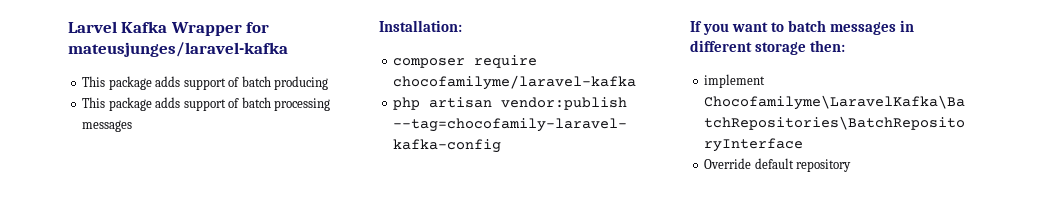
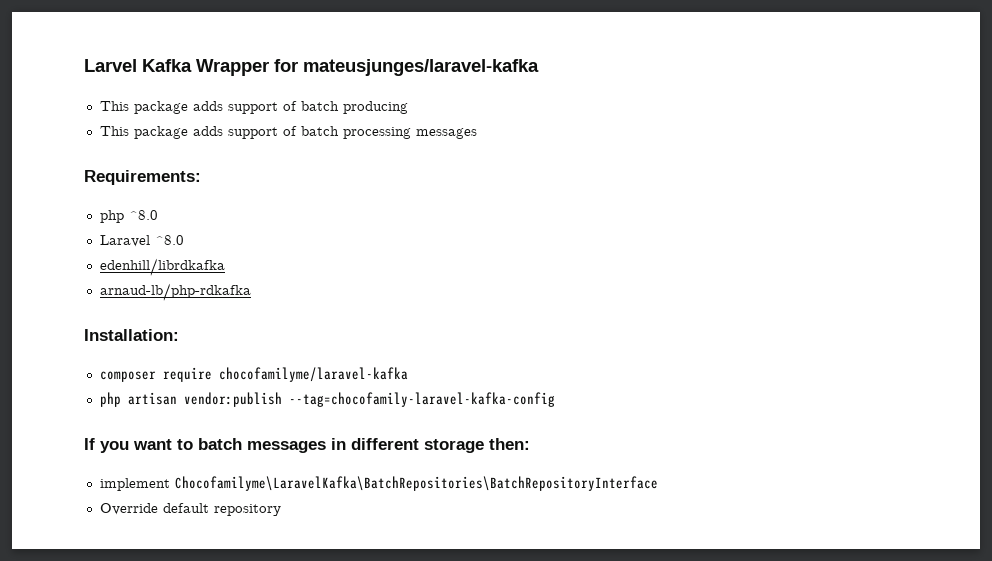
(133, 126) none -> [84,170,201,185] [99,210,158,223] [99,235,184,247] [99,258,225,276] [99,283,251,301] // Requirements: // php ^8.0 // Laravel ^8.0 // edenhill/librdkafka // arnaud-lb/php-rdkafka

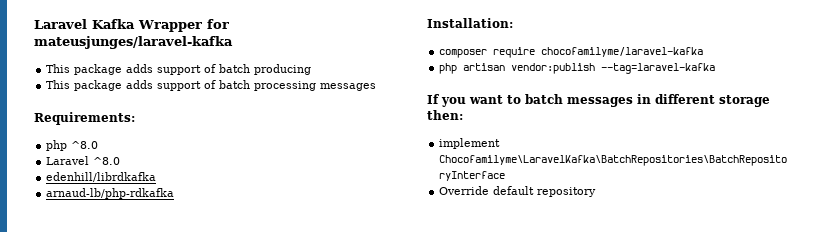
[84,59,137,72] Larvel -> [34,19,87,29] Laravel
[288,392,555,407] --tag=chocofamily-laravel-kafka-config -> [601,63,716,74] --tag=laravel-kafka

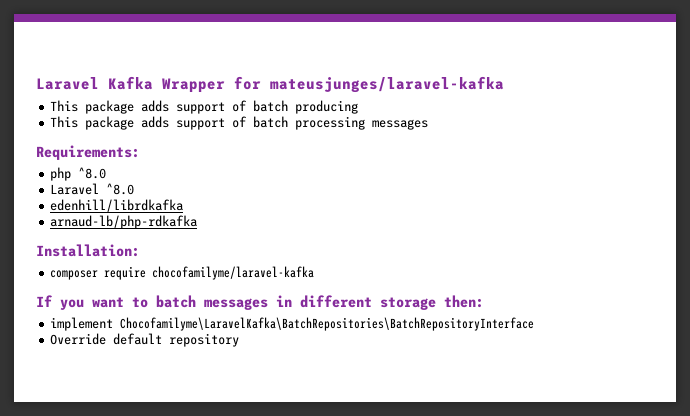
[439,63,716,74] // php artisan vendor:publish --tag=laravel-kafka -> (315, 273) none

